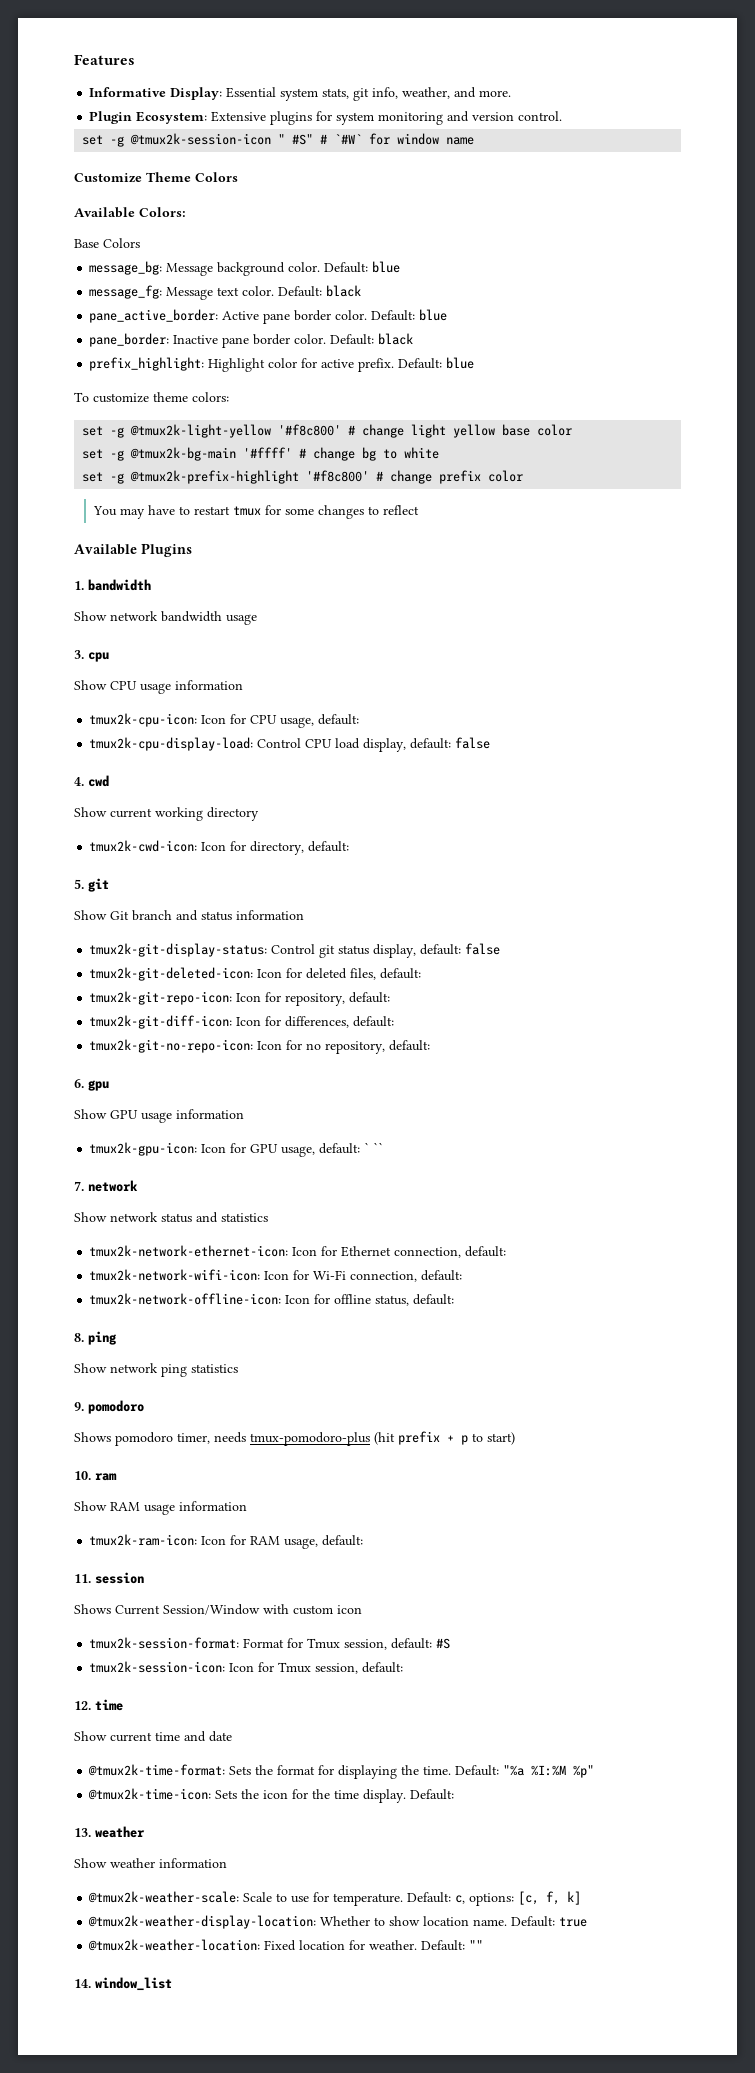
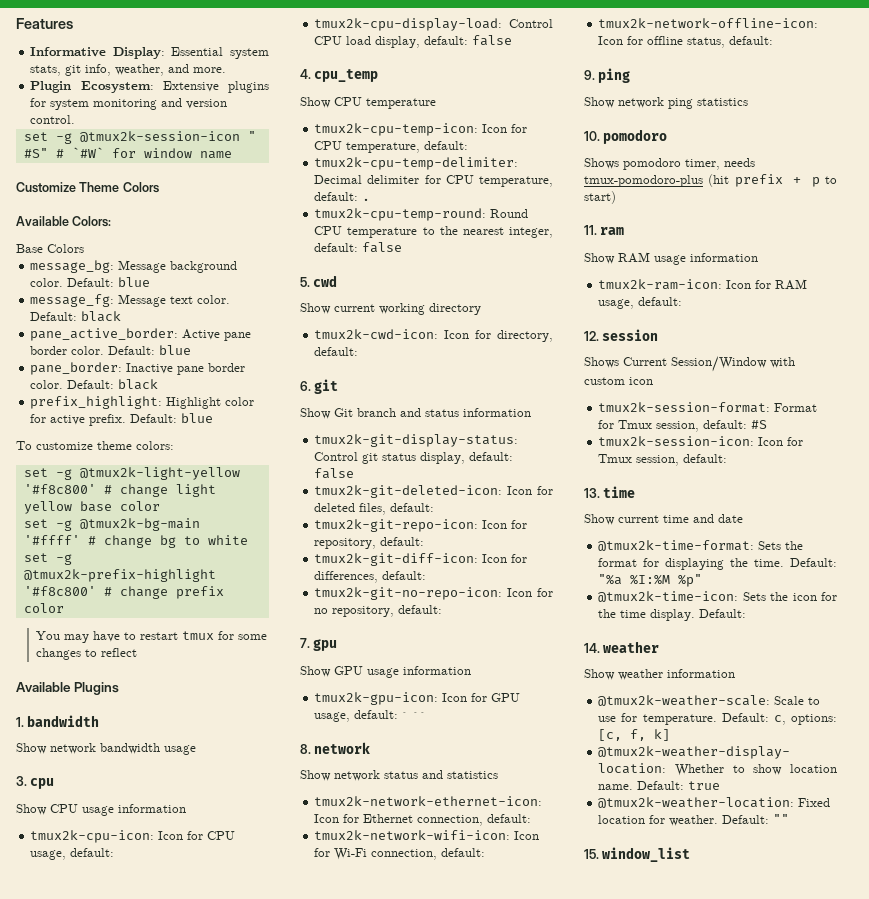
(84, 781) none -> [314,69,379,82] [300,97,436,109] [314,123,528,136] [314,141,469,153] [314,157,519,170] [314,175,553,187] [314,192,371,201] [314,208,529,221] [314,226,553,238] [314,242,403,253] [300,277,310,287] cpu_temp // Show CPU temperature // tmux2k-cpu-temp-icon: Icon for CPU temperature, default: // tmux2k-cpu-temp-delimiter: Decimal delimiter for CPU temperature, default: . // tmux2k-cpu-temp-round: Round CPU temperature to the nearest integer, default: false // 5.
[74,879,84,889] 5. -> [300,381,311,391] 6.
[74,1079,84,1088] 6. -> [300,638,310,648] 7.
[74,1181,84,1191] 7. -> [300,744,311,754] 8.
[74,1333,84,1342] 8. -> [584,70,595,80] 9.
[74,1402,84,1411] 9. -> [584,131,600,141] 10.
[74,1471,91,1480] 10. -> [584,225,597,235] 11.
[74,1574,91,1583] 11. -> [584,331,599,341] 12.
[74,1701,91,1710] 12. -> [584,488,600,498] 13.
[74,1828,91,1837] 13. -> [584,643,600,653] 14.
[74,1979,91,1988] 14. -> [584,849,599,859] 15.

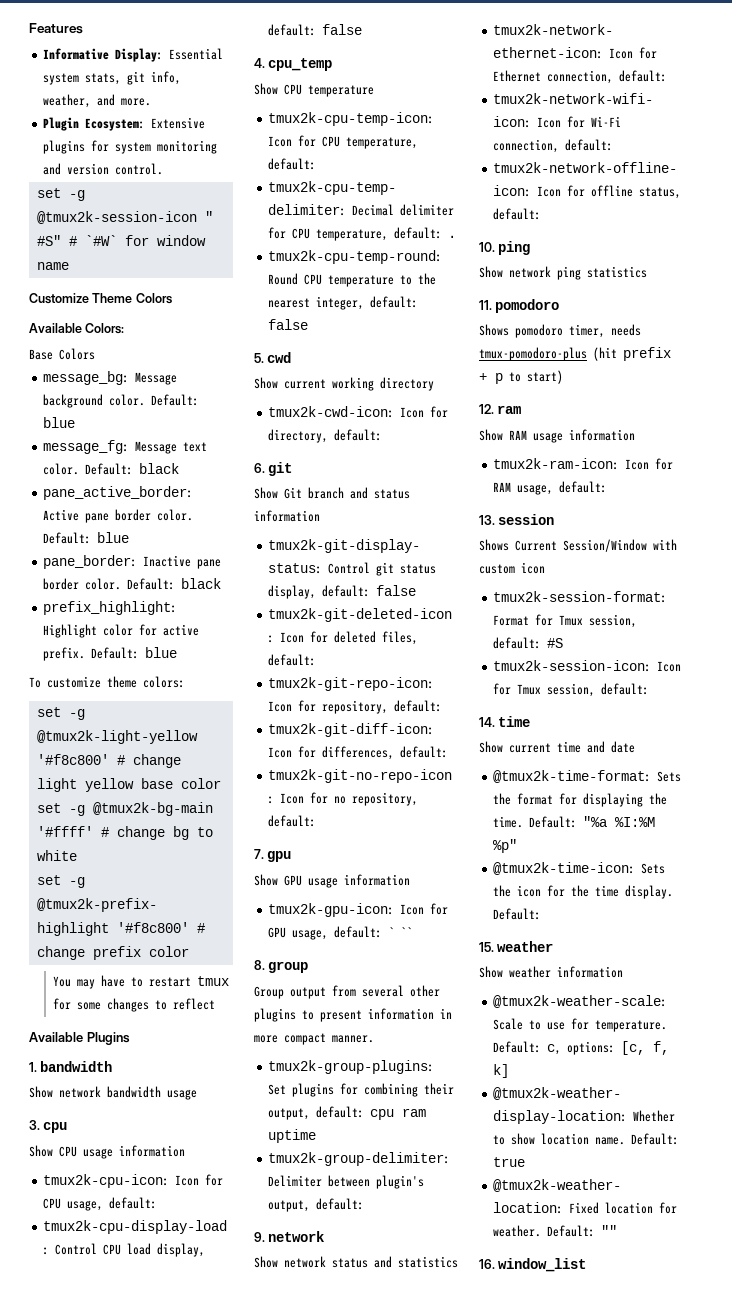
(311, 749) none -> [268,961,309,973] [254,985,440,999] [254,1008,452,1022] [254,1033,374,1045] [268,1060,435,1074] [268,1083,455,1097] [268,1106,427,1120] [268,1129,317,1143] [268,1152,451,1166] [268,1175,425,1189] [268,1198,365,1212] [254,1232,265,1242] group // Group output from several other plugins to present information in more compact manner. // tmux2k-group-plugins: Set plugins for combining their output, default: cpu ram uptime // tmux2k-group-delimiter: Delimiter between plugin's output, default: // 9.
[584,70,595,80] 9. -> [479,242,495,252] 10.
[584,131,600,141] 10. -> [479,300,492,310] 11.
[584,225,597,235] 11. -> [479,404,494,414] 12.
[584,331,599,341] 12. -> [479,515,495,525] 13.
[584,488,600,498] 13. -> [479,717,495,727] 14.
[584,643,600,653] 14. -> [479,942,494,952] 15.
[584,849,599,859] 15. -> [479,1259,495,1269] 16.

